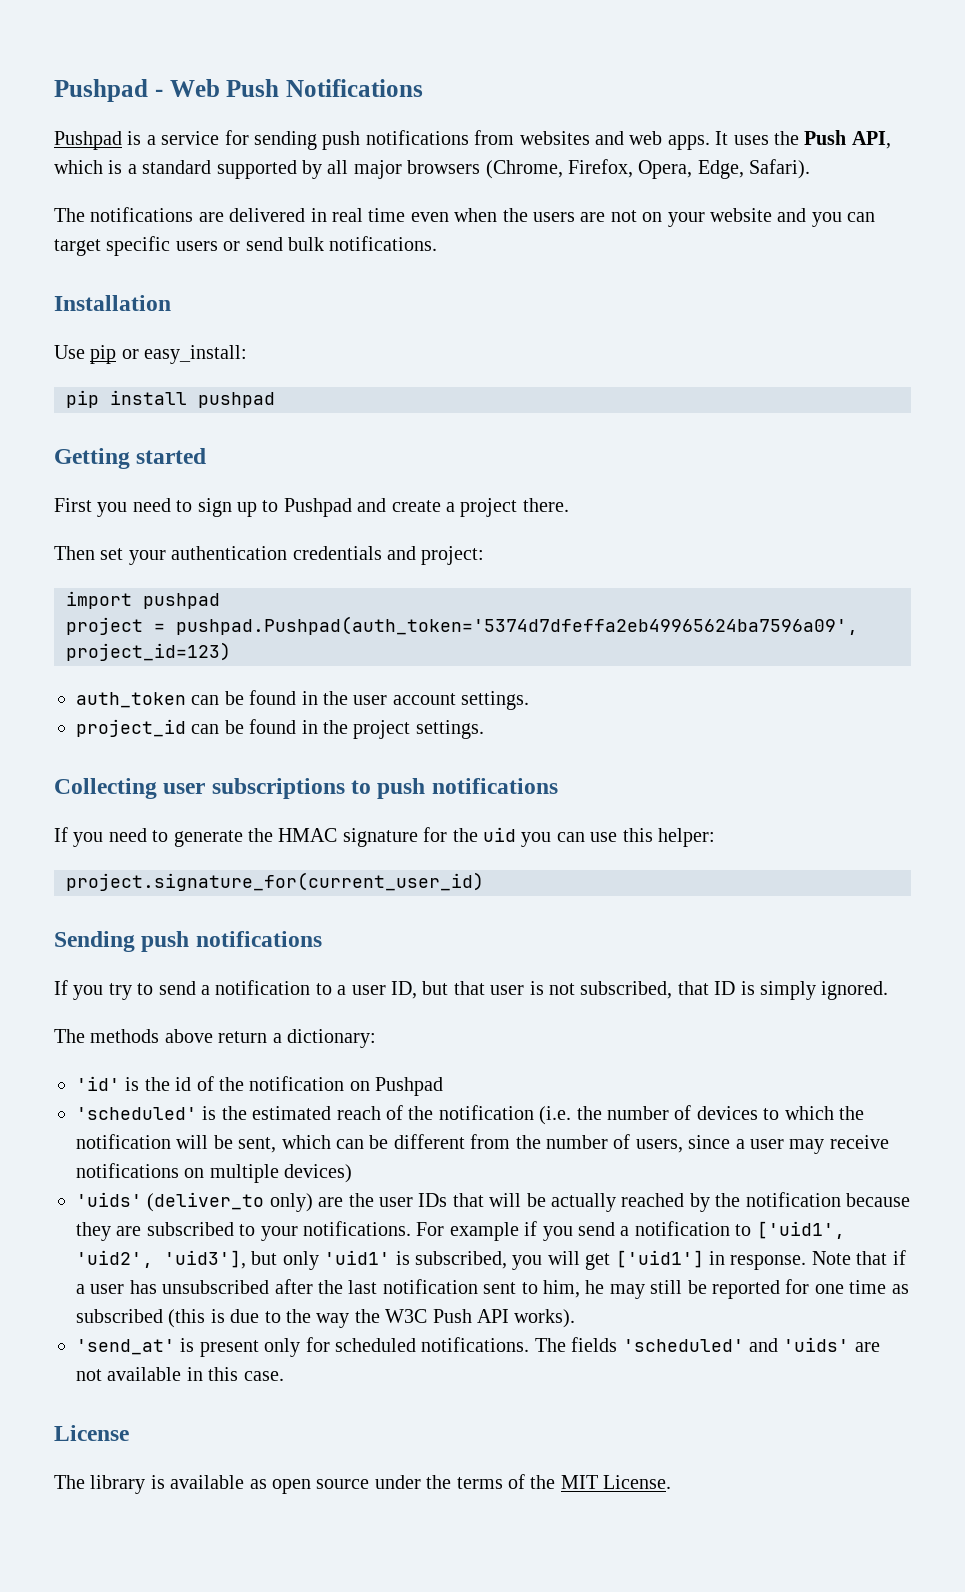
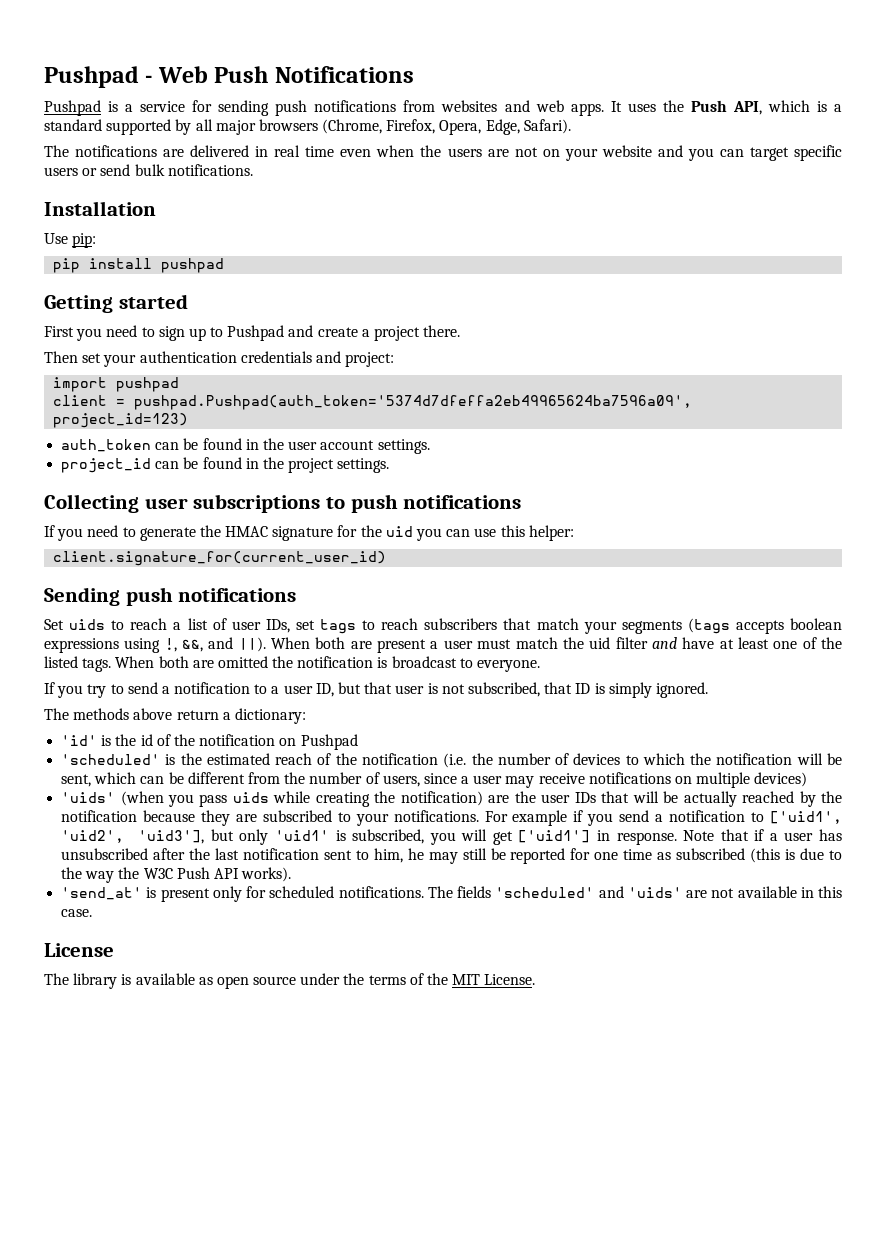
[90,345,248,364] pip or easy_install: -> [72,233,97,248] pip:
[66,617,143,635] project -> [53,395,108,406] client
[66,872,484,891] project.signature_for(current_user_id) -> [53,551,387,566] client.signature_for(current_user_id)
(322, 939) none -> [44,618,843,634] [44,637,842,653] [44,656,541,672] // Set uids to reach a list of user IDs, set tags to reach subscribers that match your segments (tags accepts boolean expressions using !, &&, and ||). When both are present a user must match the uid filter and have at least one of the listed tags. When both are omitted the notification is broadcast to everyone.
[147,1192,313,1212] (deliver_to only) -> [120,791,483,807] (when you pass uids while creating the notification)

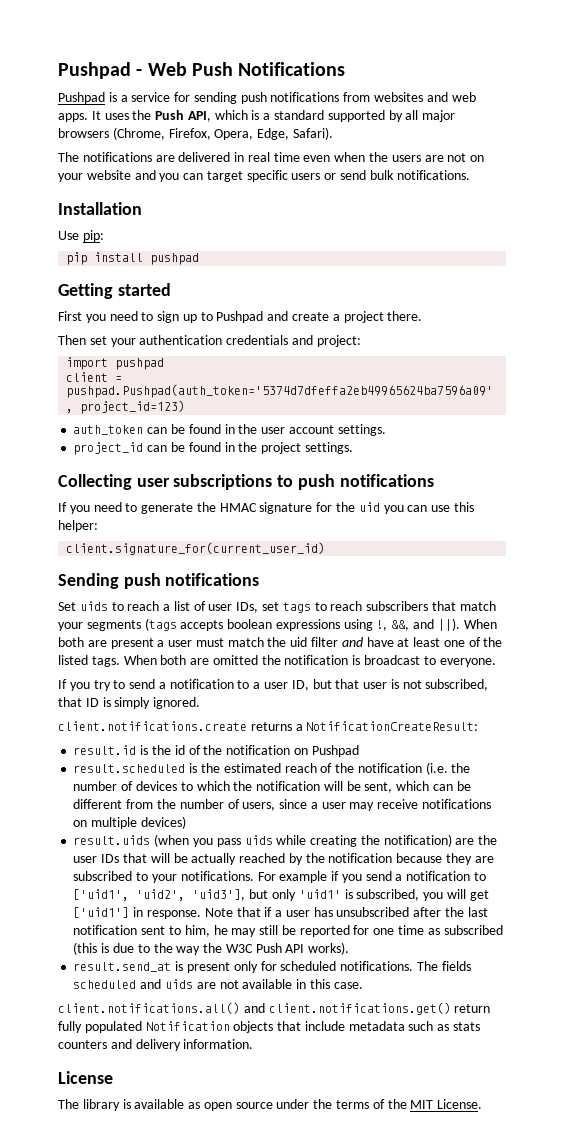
[44,708,306,724] [61,735,98,746] The methods above return a dictionary: // 'id' -> [58,721,479,731] [73,745,137,755] client.notifications.create returns a NotificationCreateResult: // result.id
[61,754,161,765] 'scheduled' -> [73,764,186,773] result.scheduled
[61,792,116,803] 'uids' -> [73,835,151,845] result.uids
[61,887,143,900] 'send_at' -> [73,962,172,972] result.send_at
[495,886,682,898] 'scheduled' and 'uids' -> [73,979,193,989] scheduled and uids
(93, 913) none -> [58,1002,491,1015] [58,1021,481,1033] [58,1039,254,1051] // client.notifications.all() and client.notifications.get() return fully populated Notification objects that include metadata such as stats counters and delivery information.

